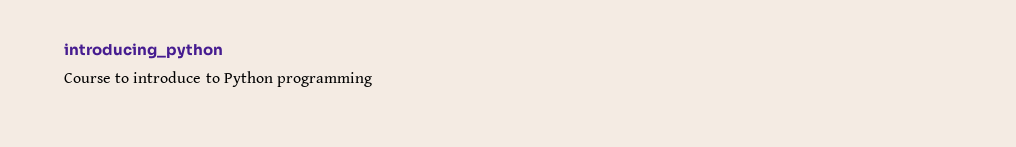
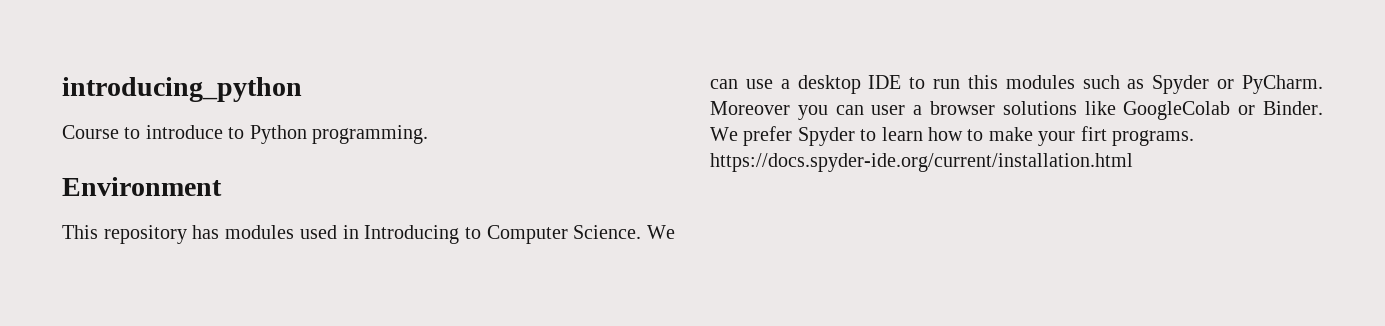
[276,72,372,87] programming -> [312,125,428,144] [62,177,222,196] [62,225,675,244] [710,75,1323,94] [710,101,1323,120] [710,126,1194,146] [710,153,1133,172] programming. // Environment // This repository has modules used in Introducing to Computer Science. We can use a desktop IDE to run this modules such as Spyder or PyCharm. Moreover you can user a browser solutions like GoogleColab or Binder. We prefer Spyder to learn how to make your firt programs. https://docs.spyder-ide.org/current/installation.html

